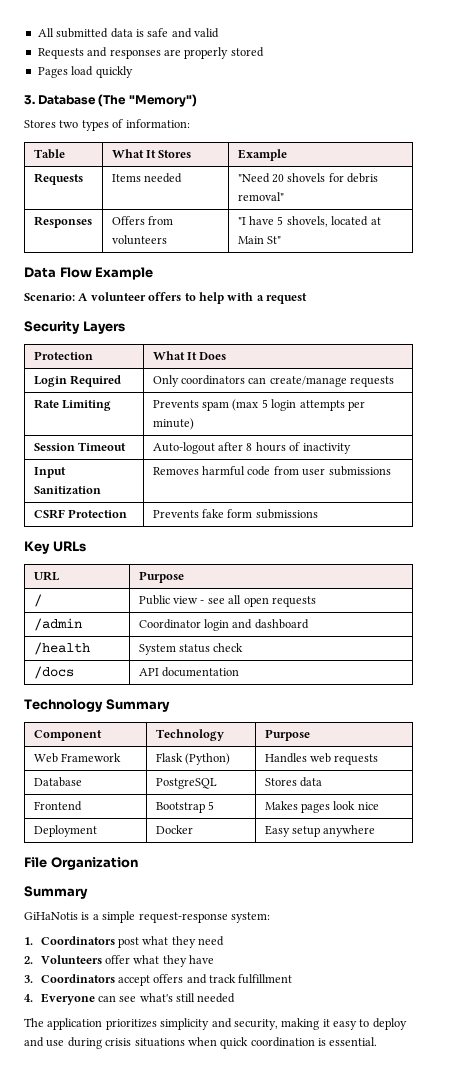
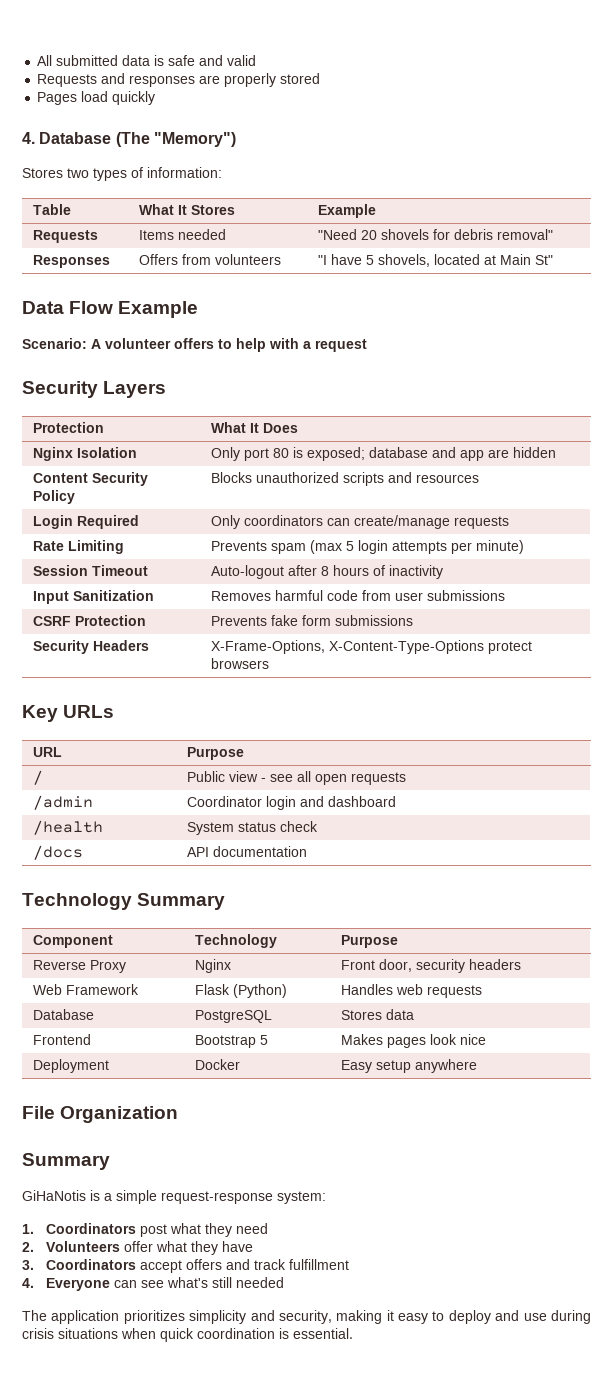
[24,95,35,105] 3. -> [22,132,35,144] 4.
(227, 356) none -> [32,447,137,461] [210,447,556,461] [32,472,148,486] [32,490,75,504] [210,472,479,486] // Nginx Isolation | Only port 80 is exposed; database and app are hidden // Content Security Policy | Blocks unauthorized scripts and resources
(318, 514) none -> [32,640,149,654] [210,640,532,654] [210,658,269,669] // Security Headers | X-Frame-Options, X-Content-Type-Options protect browsers
(310, 735) none -> [32,960,126,973] [194,959,231,973] [340,959,521,973] // Reverse Proxy | Nginx | Front door, security headers

